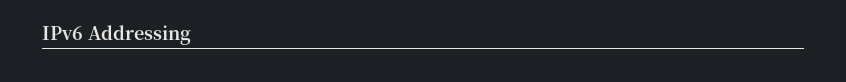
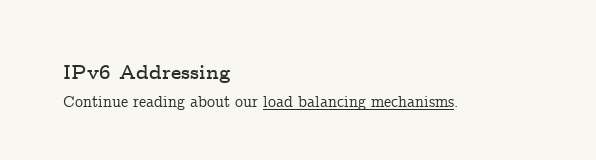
(191, 35) none -> [63,96,458,110] // Continue reading about our load balancing mechanisms.

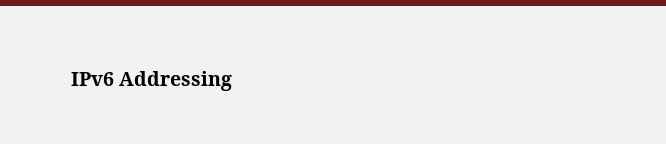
[63,96,458,110] // Continue reading about our load balancing mechanisms. -> (233, 81) none

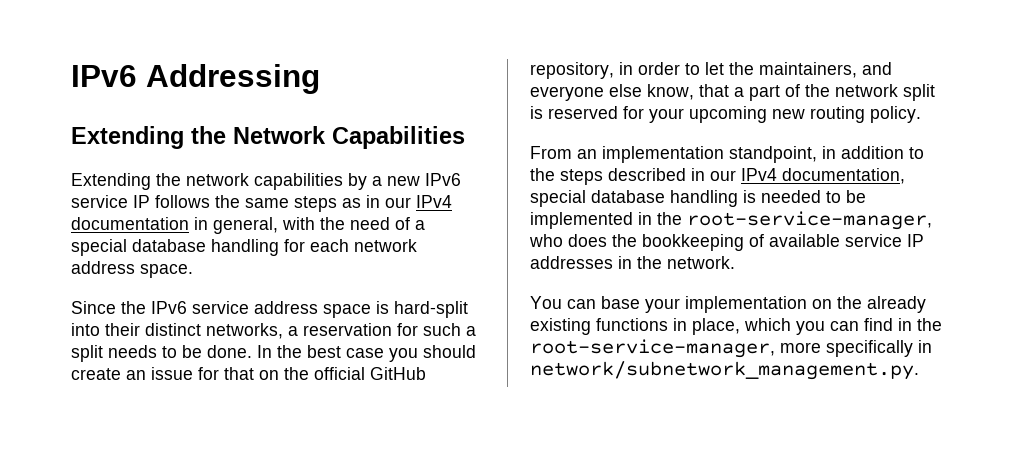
(233, 81) none -> [71,126,465,149] [71,173,461,190] [71,195,452,212] [71,217,425,234] [71,239,417,256] [71,261,193,278] [71,301,468,318] [71,323,476,339] [71,345,476,362] [71,367,426,380] [530,62,892,79] [530,84,935,101] [530,106,921,123] [530,146,924,163] [530,168,905,185] [530,190,866,207] [530,211,932,230] [529,234,924,251] [530,256,735,269] [530,296,926,313] [530,318,942,335] [530,339,932,358] [530,361,919,380] // Extending the Network Capabilities // Extending the network capabilities by a new IPv6 service IP follows the same steps as in our IPv4 documentation in general, with the need of a special database handling for each network address space. // Since the IPv6 service address space is hard-split into their distinct networks, a reservation for such a split needs to be done. In the best case you should create an issue for that on the official GitHub repository, in order to let the maintainers, and everyone else know, that a part of the network split is reserved for your upcoming new routing policy. // From an implementation standpoint, in addition to the steps described in our IPv4 documentation, special database handling is needed to be implemented in the root-service-manager, who does the bookkeeping of available service IP addresses in the network. // You can base your implementation on the already existing functions in place, which you can find in the root-service-manager, more specifically in network/subnetwork_management.py.

